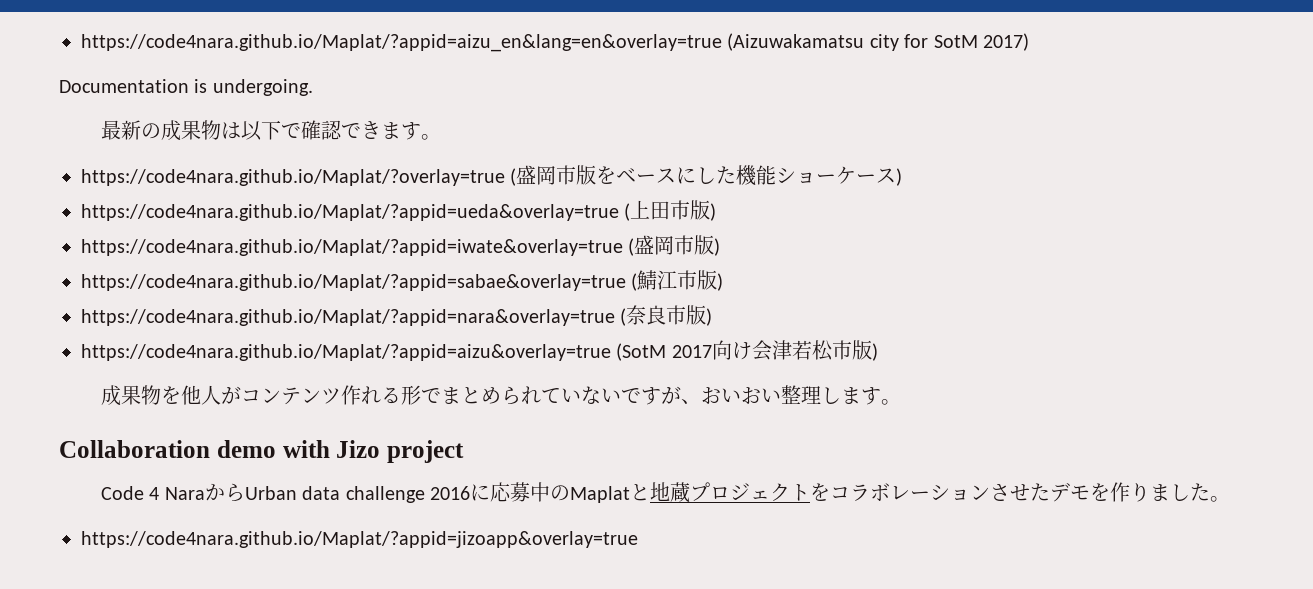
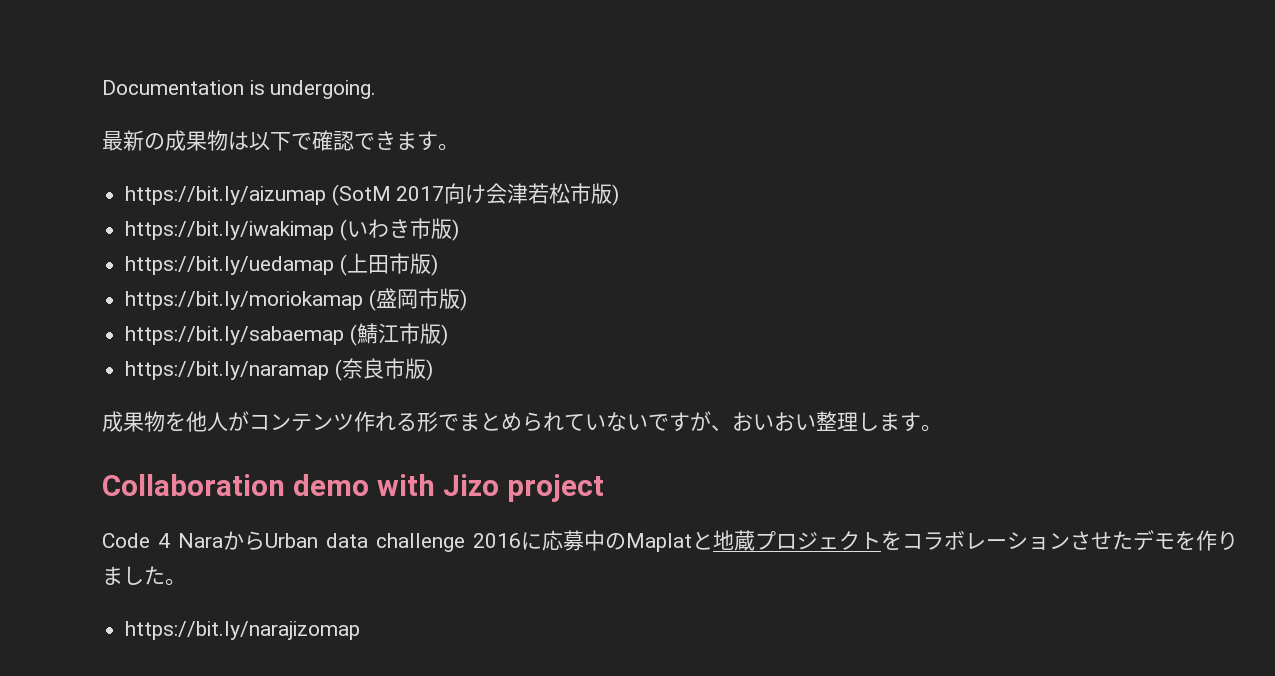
[81,33,1029,52] https://code4nara.github.io/Maplat/?appid=aizu_en&lang=en&overlay=true (Aizuwakamatsu city for SotM 2017) // -> (102, 87) none
[81,165,903,186] [81,200,717,221] [81,235,721,256] [81,270,724,291] [81,305,713,326] [81,344,611,361] https://code4nara.github.io/Maplat/?overlay=true (盛岡市版をベースにした機能ショーケース) // https://code4nara.github.io/Maplat/?appid=ueda&overlay=true (上田市版) // https://code4nara.github.io/Maplat/?appid=iwate&overlay=true (盛岡市版) // https://code4nara.github.io/Maplat/?appid=sabae&overlay=true (鯖江市版) // https://code4nara.github.io/Maplat/?appid=nara&overlay=true (奈良市版) // https://code4nara.github.io/Maplat/?appid=aizu&overlay=true -> [125,186,327,205] https://bit.ly/aizumap
(878, 352) none -> [125,218,459,241] [125,253,438,276] [125,288,467,311] [125,323,448,346] [125,358,433,381] // https://bit.ly/iwakimap (いわき市版) // https://bit.ly/uedamap (上田市版) // https://bit.ly/moriokamap (盛岡市版) // https://bit.ly/sabaemap (鯖江市版) // https://bit.ly/naramap (奈良市版)
[81,531,638,548] https://code4nara.github.io/Maplat/?appid=jizoapp&overlay=true -> [125,621,361,640] https://bit.ly/narajizomap

